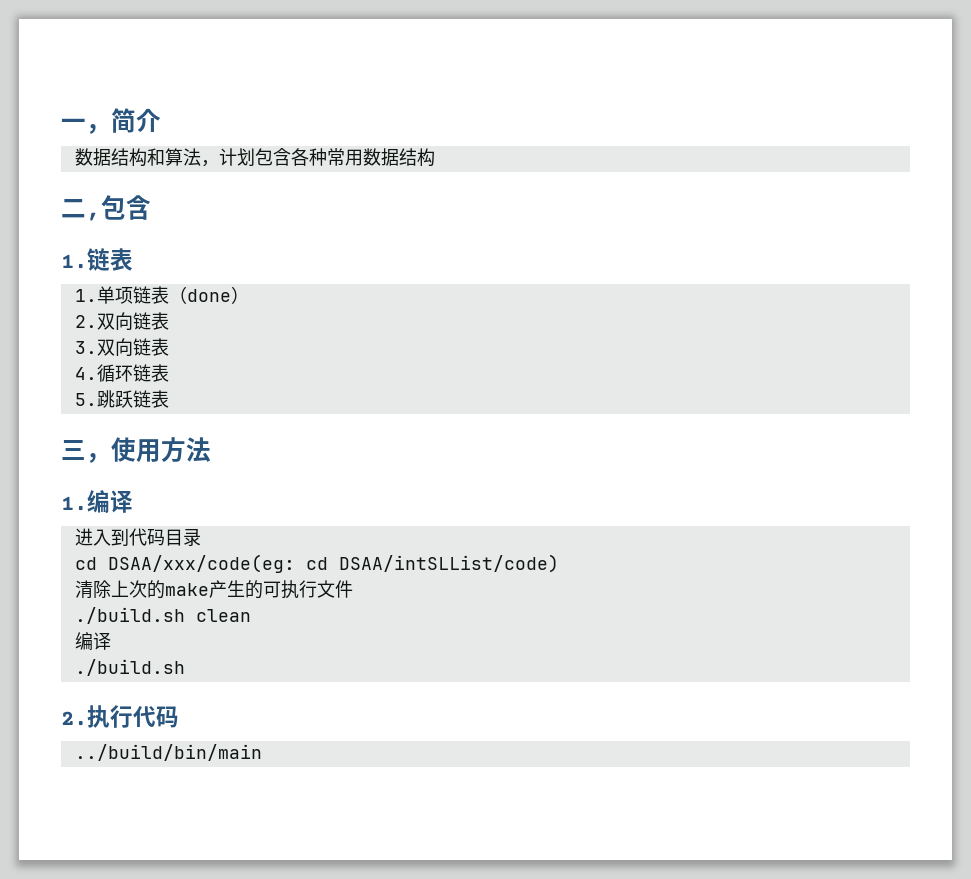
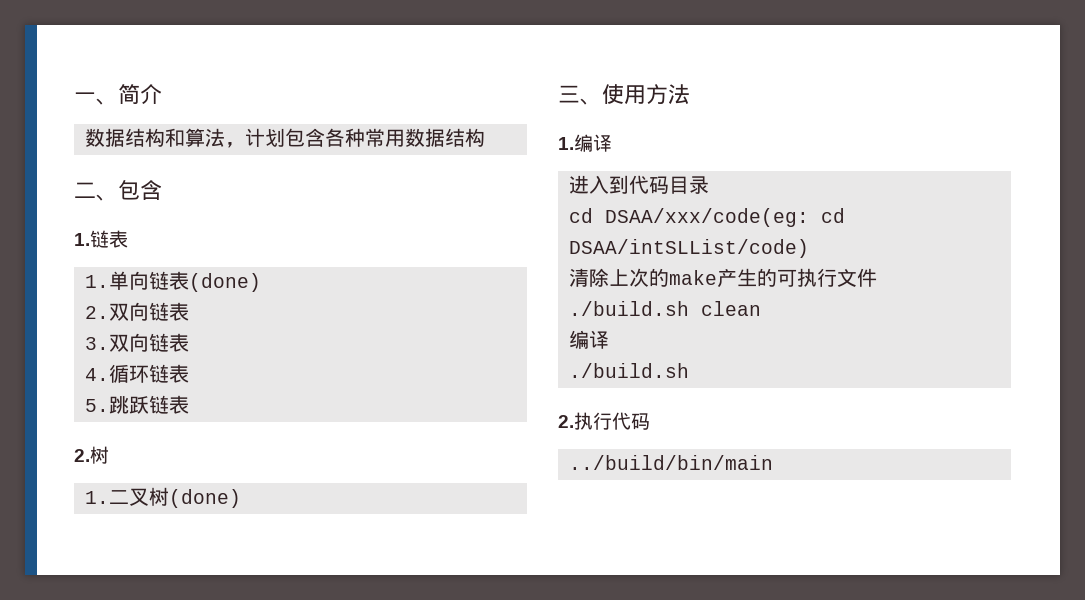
[86,124,111,134] ， -> [96,98,118,105] 、
[86,212,101,221] , -> [96,194,118,201] 、
[114,286,249,304] 项链表（done） -> [129,271,262,292] 向链表(done)
(169, 399) none -> [74,446,109,464] [85,487,242,508] // 2.树 // 1.二叉树(done)
[86,453,111,463] ， -> [580,98,602,105] 、

